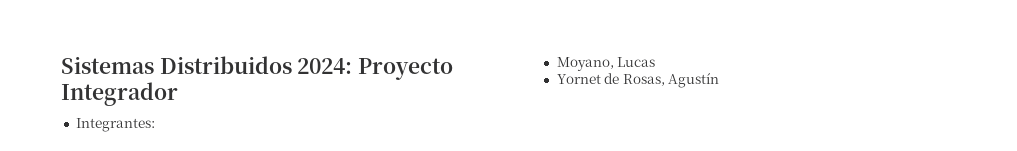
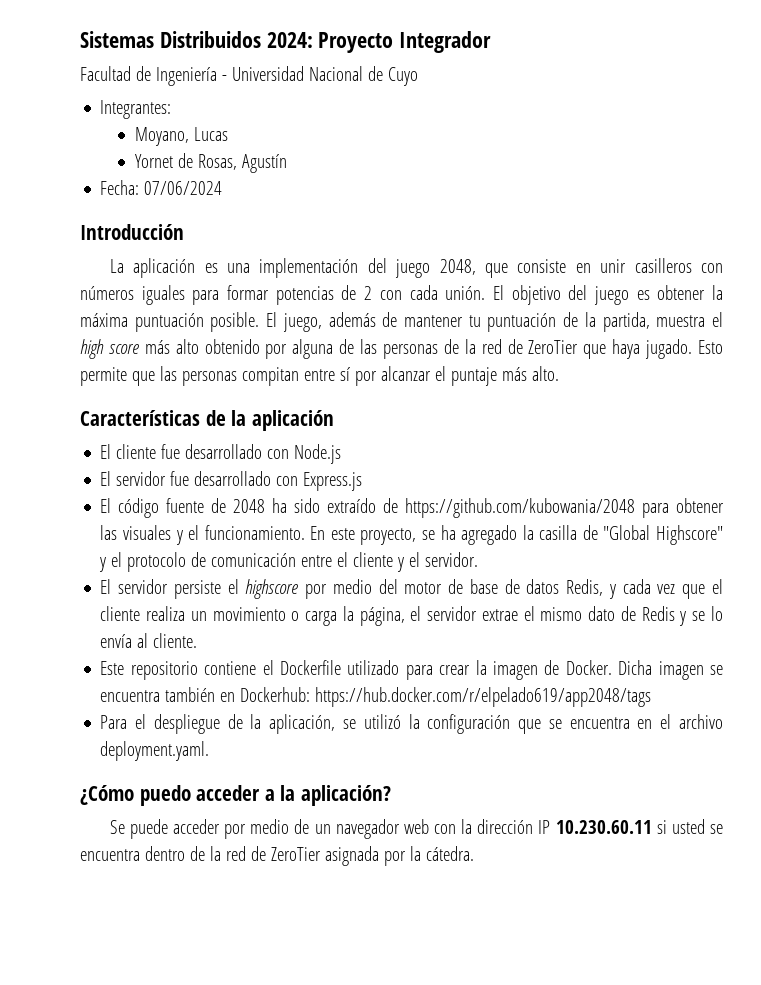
(178, 94) none -> [80,66,418,86] // Facultad de Ingeniería - Universidad Nacional de Cuyo
(720, 80) none -> [100,180,223,195] [80,224,184,240] [109,258,723,278] [80,285,723,305] [80,312,723,332] [80,339,724,359] [80,366,559,386] [80,410,334,431] [100,444,342,464] [100,471,363,491] [100,498,724,518] [100,525,723,545] [99,552,479,572] [100,579,723,599] [100,606,723,626] [100,633,198,648] [100,660,723,680] [100,687,652,707] [100,714,723,734] [100,741,210,761] [80,785,391,806] [109,819,723,839] [80,846,474,866] // Fecha: 07/06/2024 // Introducción // La aplicación es una implementación del juego 2048, que consiste en unir casilleros con números iguales para formar potencias de 2 con cada unión. El objetivo del juego es obtener la máxima puntuación posible. El juego, además de mantener tu puntuación de la partida, muestra el high score más alto obtenido por alguna de las personas de la red de ZeroTier que haya jugado. Esto permite que las personas compitan entre sí por alcanzar el puntaje más alto. // Características de la aplicación // El cliente fue desarrollado con Node.js // El servidor fue desarrollado con Express.js // El código fuente de 2048 ha sido extraído de https://github.com/kubowania/2048 para obtener las visuales y el funcionamiento. En este proyecto, se ha agregado la casilla de "Global Highscore" y el protocolo de comunicación entre el cliente y el servidor. // El servidor persiste el highscore por medio del motor de base de datos Redis, y cada vez que el cliente realiza un movimiento o carga la página, el servidor extrae el mismo dato de Redis y se lo envía al cliente. // Este repositorio contiene el Dockerfile utilizado para crear la imagen de Docker. Dicha imagen se encuentra también en Dockerhub: https://hub.docker.com/r/elpelado619/app2048/tags // Para el despliegue de la aplicación, se utilizó la configuración que se encuentra en el archivo deployment.yaml. // ¿Cómo puedo acceder a la aplicación? // Se puede acceder por medio de un navegador web con la dirección IP 10.230.60.11 si usted se encuentra dentro de la red de ZeroTier asignada por la cátedra.

